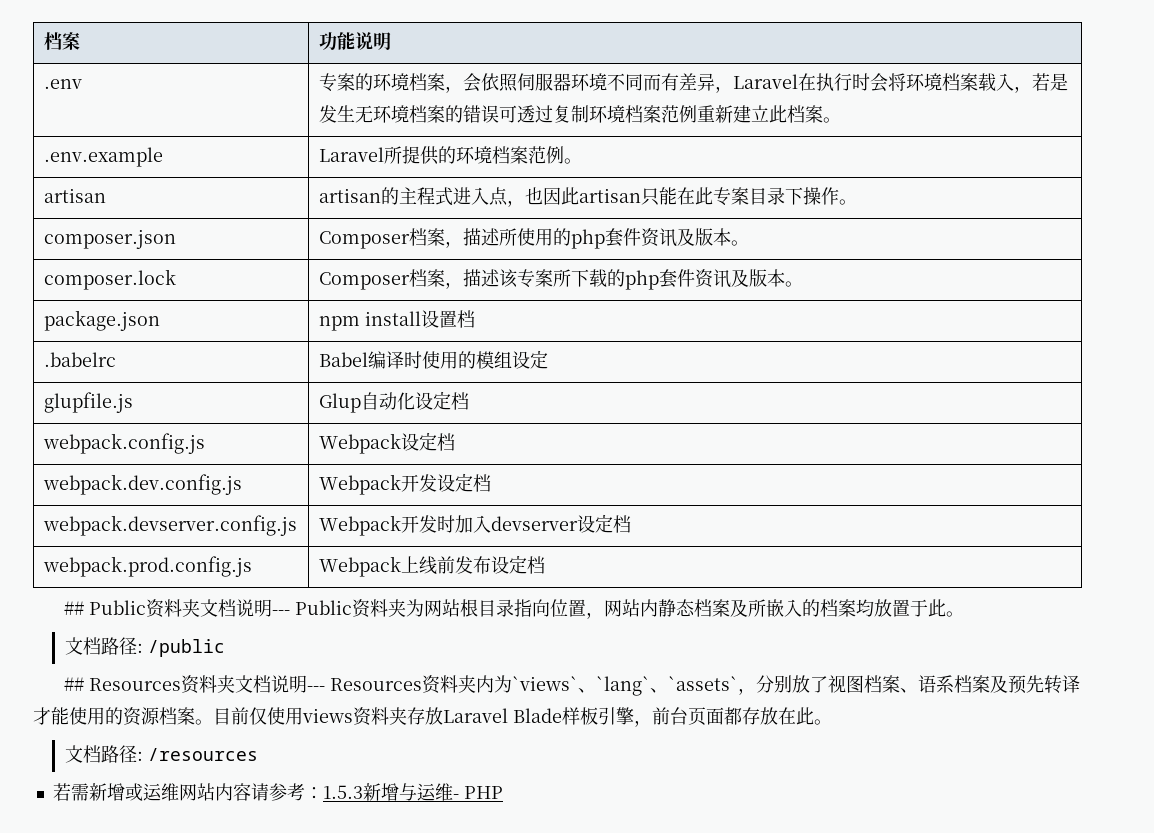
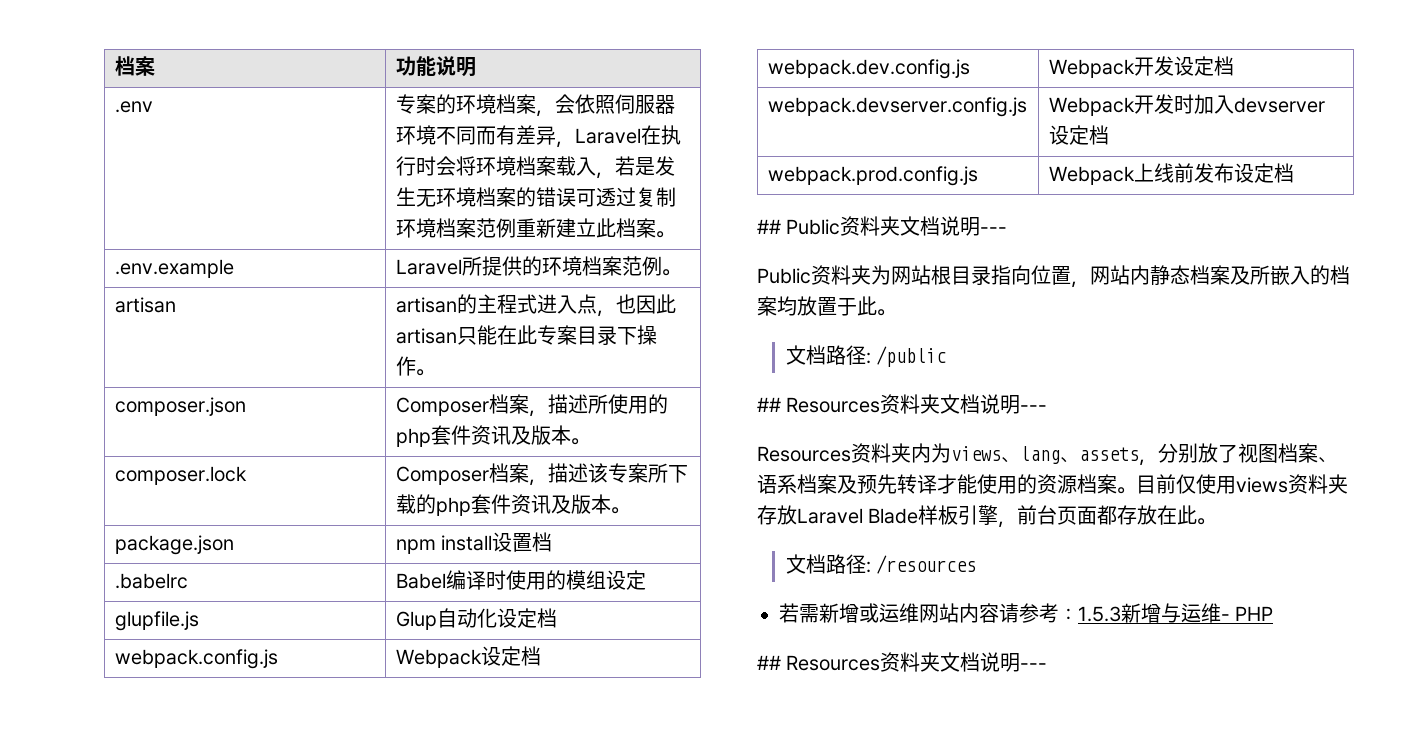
(291, 612) none -> (1008, 230) //
(326, 688) none -> (1048, 408) //
[512,676,739,696] `views`、`lang`、`assets` -> [951,446,1139,464] views、lang、assets
(503, 792) none -> [757,652,1048,672] // ## Resources资料夹文档说明---

